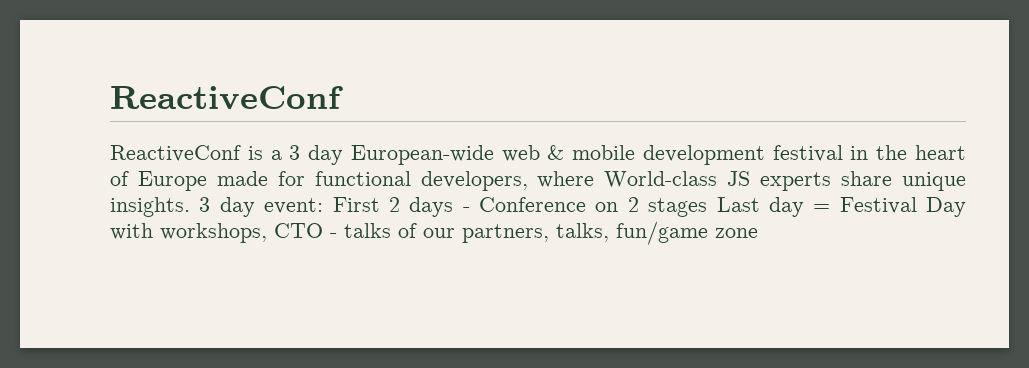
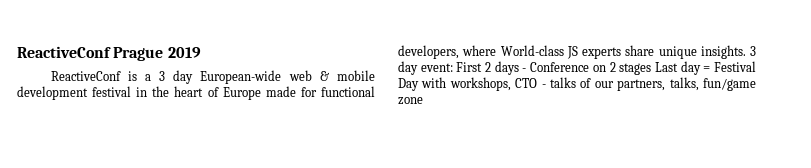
[110,86,343,110] ReactiveConf -> [17,46,201,61] ReactiveConf Prague 2019

